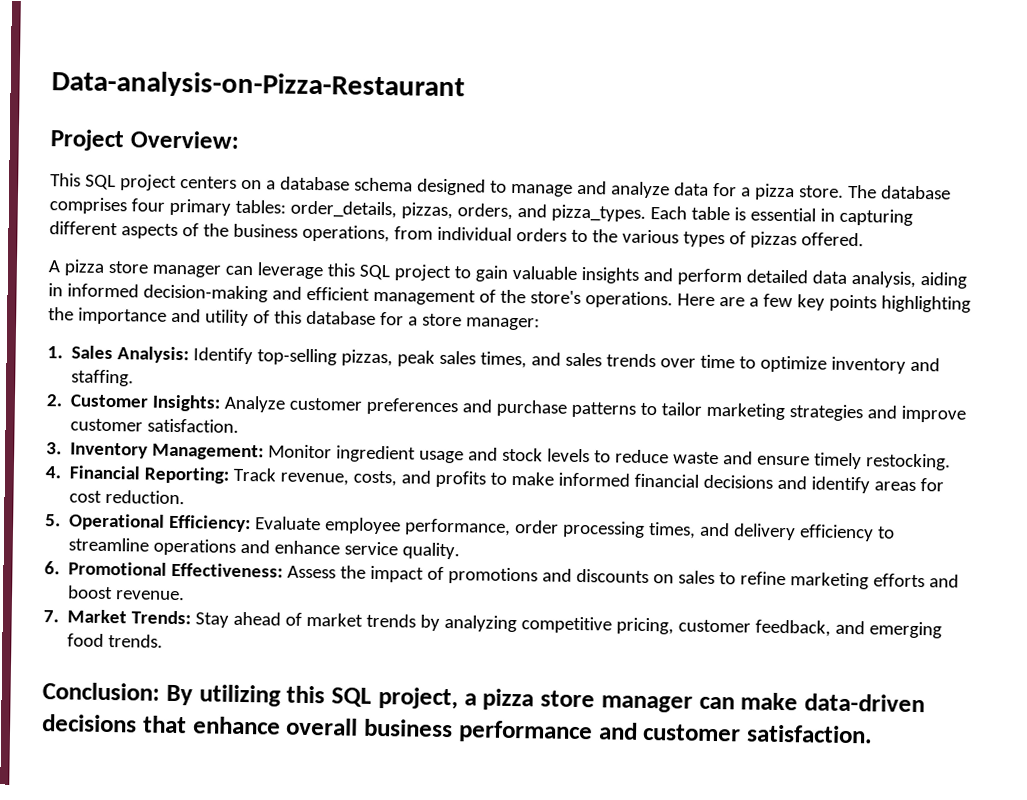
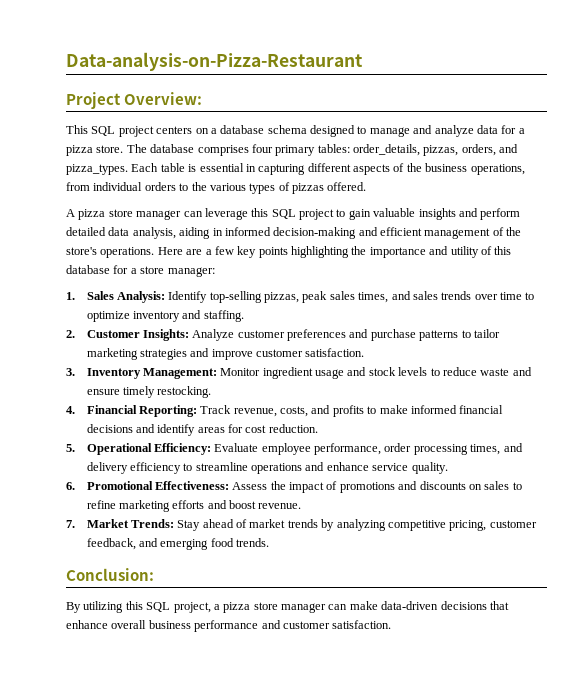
(160, 691) none -> (154, 574) //

